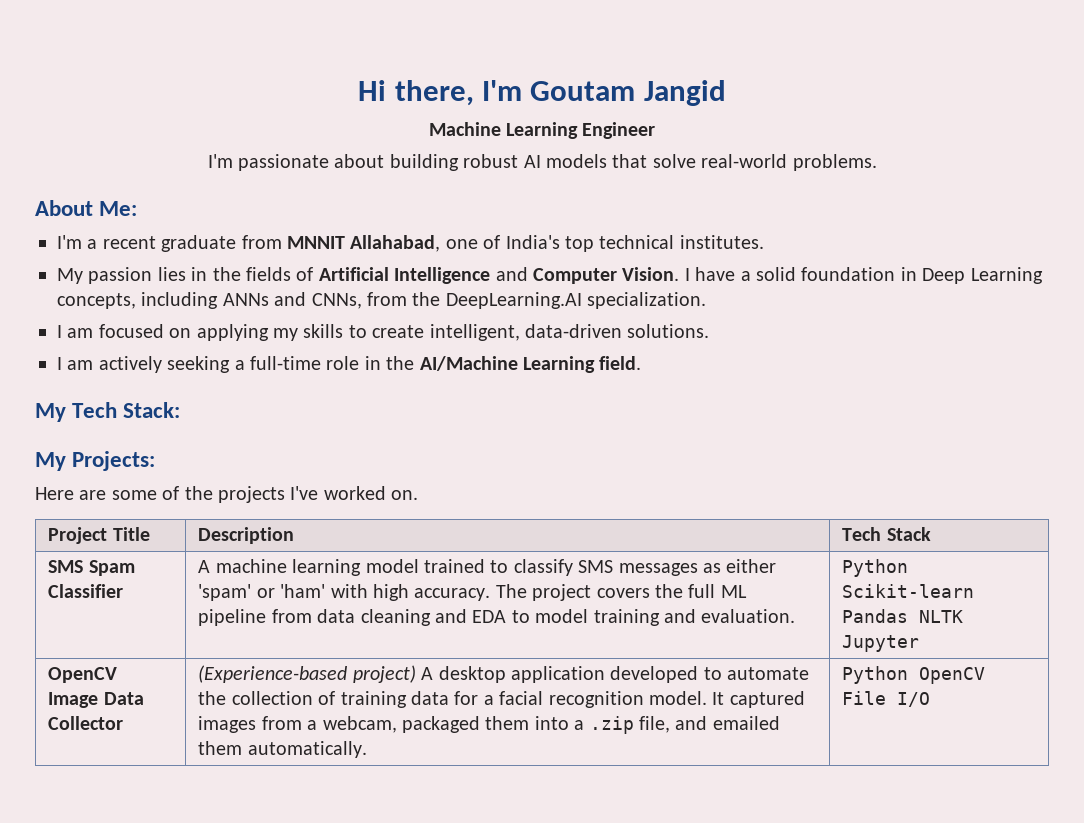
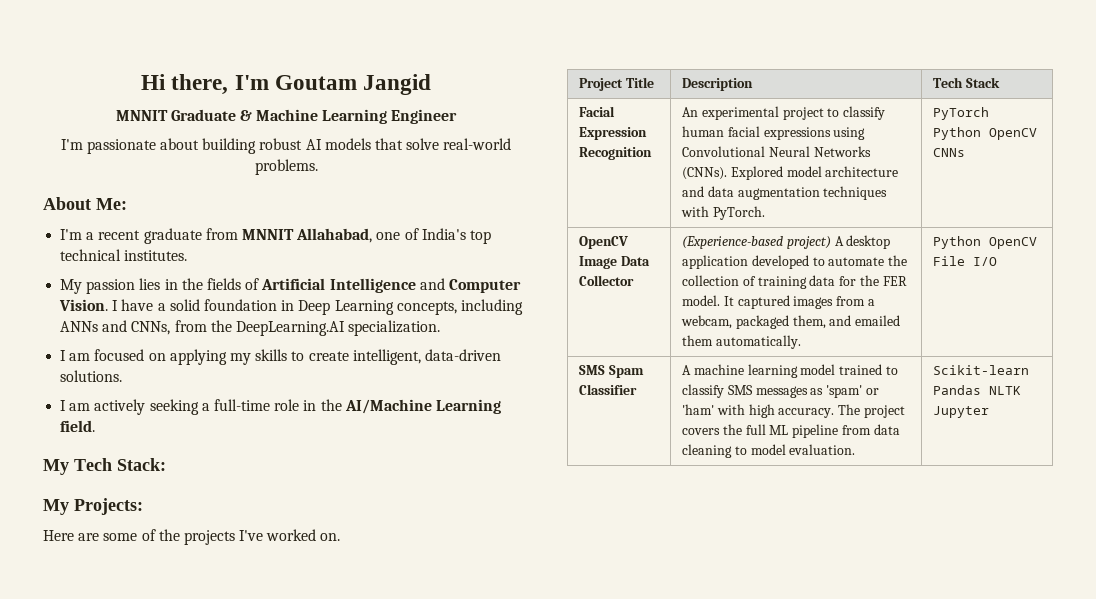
(726, 93) none -> [115,109,252,121] MNNIT Graduate &
[48,560,135,576] [48,584,124,598] [198,559,777,576] [198,584,747,601] [198,609,796,626] [842,559,909,577] [842,584,975,598] [842,609,964,623] [842,635,920,652] SMS Spam Classifier | A machine learning model trained to classify SMS messages as either 'spam' or 'ham' with high accuracy. The project covers the full ML pipeline from data cleaning and EDA to model training and evaluation. | Python Scikit-learn Pandas NLTK Jupyter -> [579,106,616,117] [579,127,648,140] [579,147,653,160] [682,106,886,120] [682,126,866,140] [682,146,871,157] [682,166,899,180] [682,186,888,200] [681,206,765,220] [933,107,990,120] [933,127,1038,140] [933,148,966,157] Facial Expression Recognition | An experimental project to classify human facial expressions using Convolutional Neural Networks (CNNs). Explored model architecture and data augmentation techniques with PyTorch. | PyTorch Python OpenCV CNNs
[483,691,644,708] a facial recognition -> [859,275,907,286] the FER
[485,716,671,734] them into a .zip file, -> [792,315,826,329] them,
(931, 699) none -> [579,365,644,378] [579,384,638,395] [682,364,898,378] [682,384,879,398] [682,404,905,418] [682,424,900,438] [682,444,856,458] [933,365,1030,375] [933,385,1022,395] [933,406,990,418] // SMS Spam Classifier | A machine learning model trained to classify SMS messages as 'spam' or 'ham' with high accuracy. The project covers the full ML pipeline from data cleaning to model evaluation. | Scikit-learn Pandas NLTK Jupyter

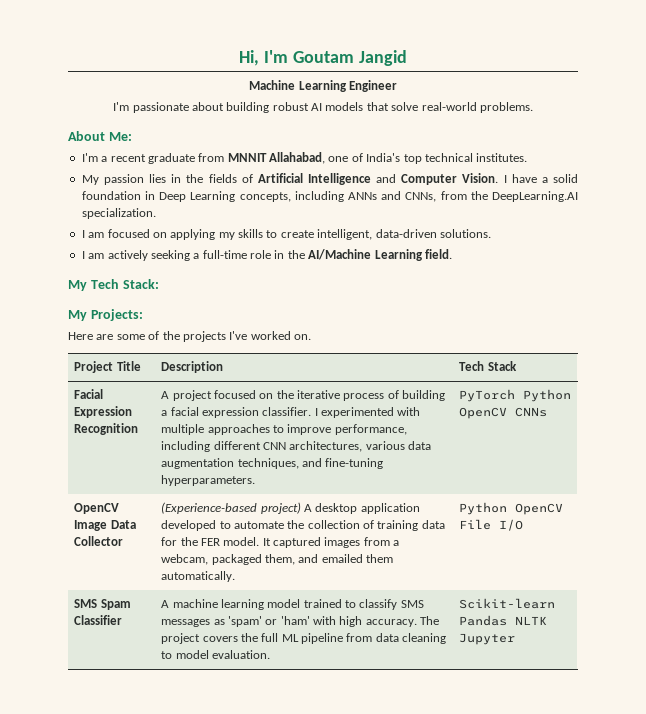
[141,74,229,95] Hi there, -> [239,50,260,66] Hi,
[115,109,252,121] MNNIT Graduate & -> (407, 58) none
[682,106,886,120] [682,126,866,140] [682,146,871,157] [682,166,899,180] [682,186,888,200] [681,206,765,220] An experimental project to classify human facial expressions using Convolutional Neural Networks (CNNs). Explored model architecture and data augmentation techniques with PyTorch. -> [161,390,446,401] [161,407,421,418] [161,424,407,435] [161,441,432,452] [161,458,384,469] [161,475,256,486] A project focused on the iterative process of building a facial expression classifier. I experimented with multiple approaches to improve performance, including different CNN architectures, various data augmentation techniques, and fine-tuning hyperparameters.

